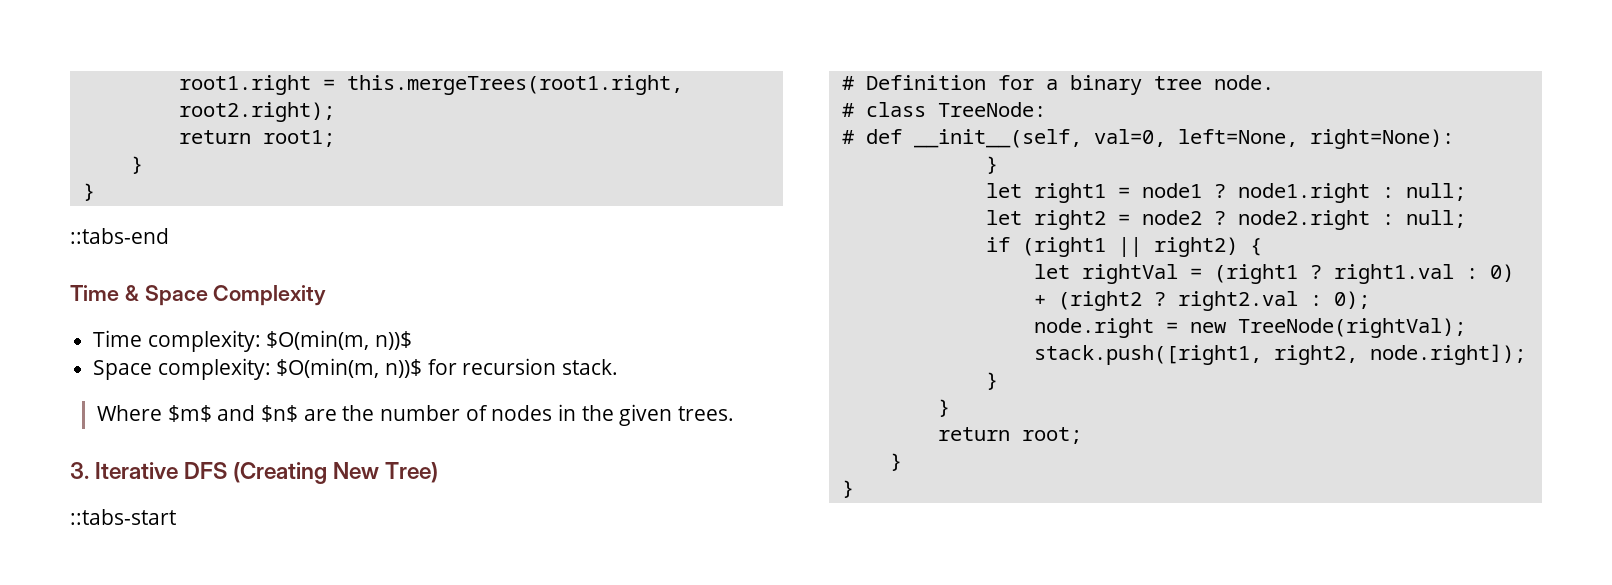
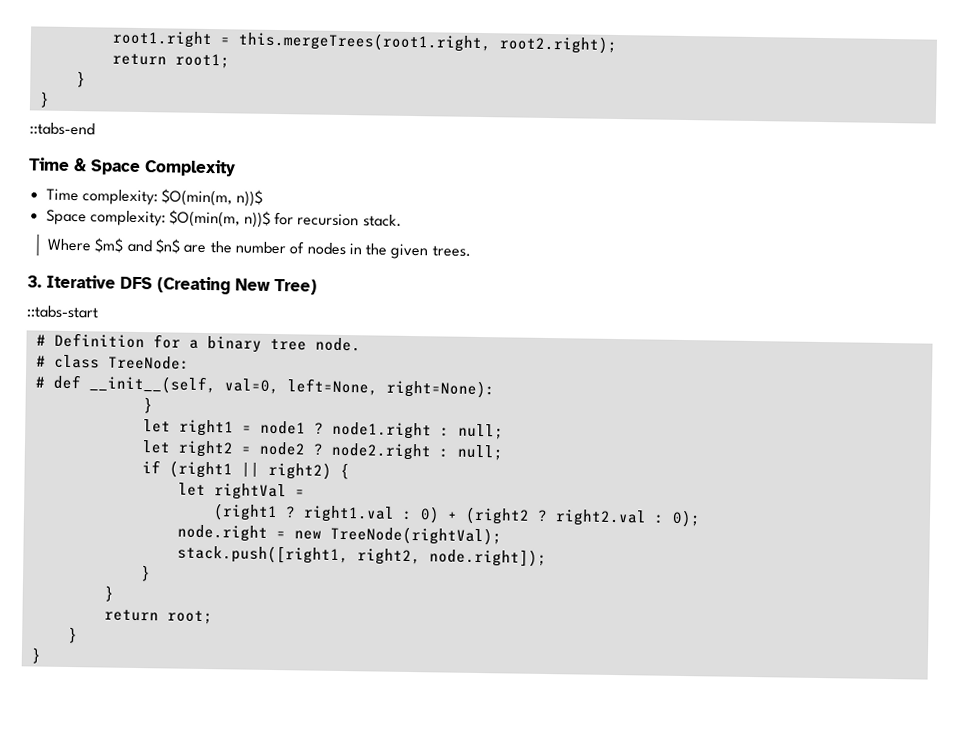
(1202, 273) none -> (305, 493) //

